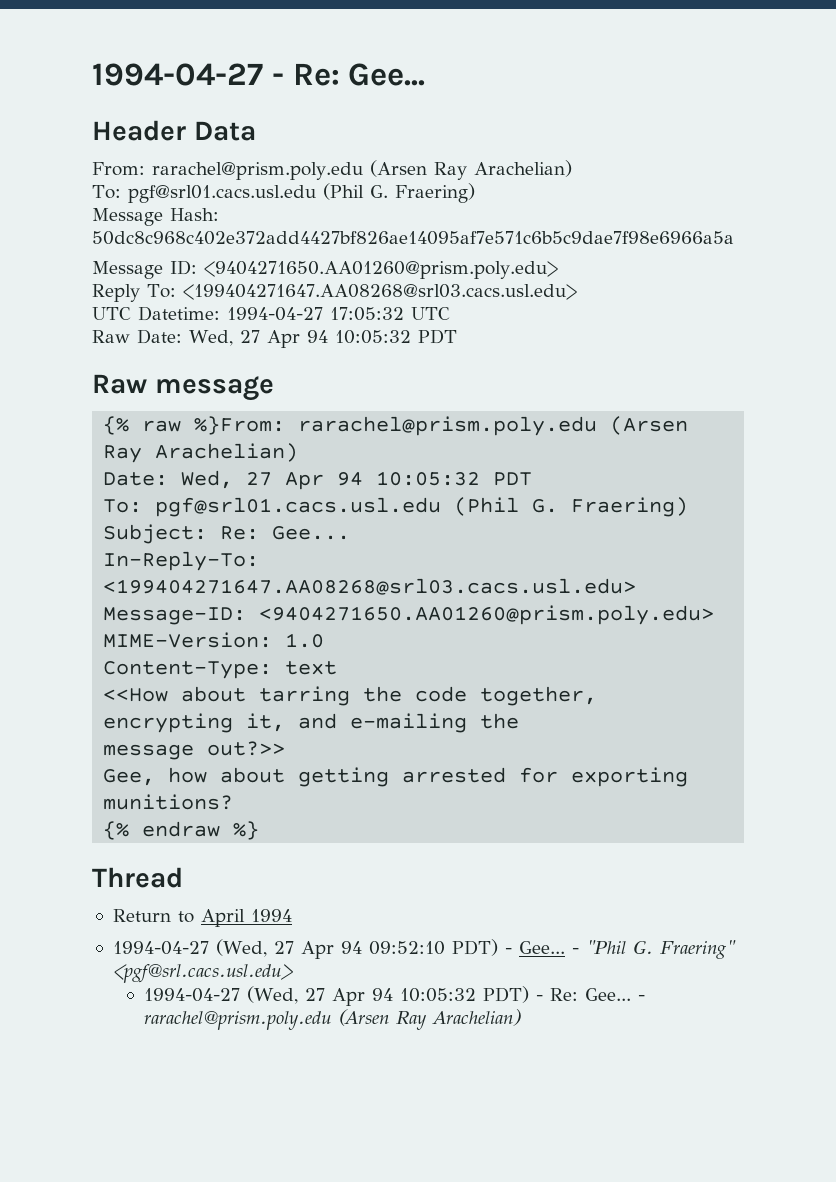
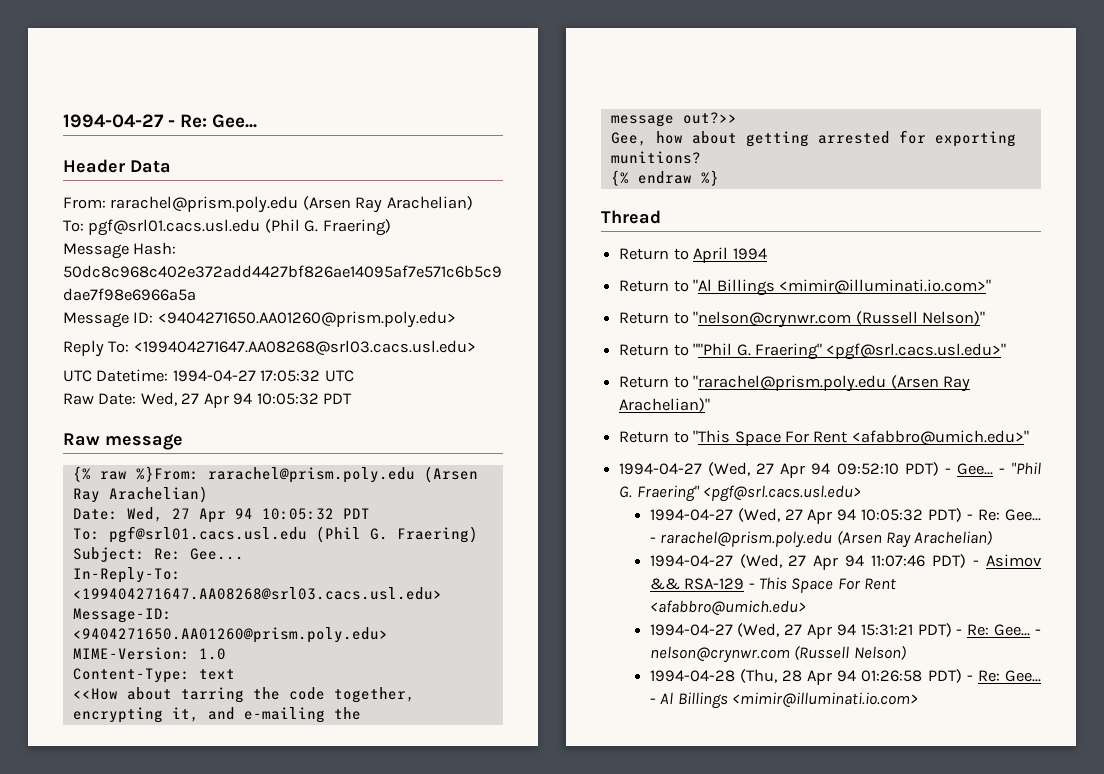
(292, 915) none -> [619,279,991,296] [619,311,985,328] [619,343,1007,360] [619,375,970,392] [619,398,711,412] [619,430,1029,446] // Return to "Al Billings <mimir@illuminati.io.com>" // Return to "nelson@crynwr.com (Russell Nelson)" // Return to ""Phil G. Fraering" <pgf@srl.cacs.usl.edu>" // Return to "rarachel@prism.poly.edu (Arsen Ray Arachelian)" // Return to "This Space For Rent <afabbro@umich.edu>"
(521, 1017) none -> [649,554,1041,570] [649,577,897,593] [649,600,806,615] [649,623,1041,639] [649,645,906,663] [649,669,1041,685] [649,692,918,709] // 1994-04-27 (Wed, 27 Apr 94 11:07:46 PDT) - Asimov && RSA-129 - This Space For Rent <afabbro@umich.edu> // 1994-04-27 (Wed, 27 Apr 94 15:31:21 PDT) - Re: Gee... - nelson@crynwr.com (Russell Nelson) // 1994-04-28 (Thu, 28 Apr 94 01:26:58 PDT) - Re: Gee... - Al Billings <mimir@illuminati.io.com>

